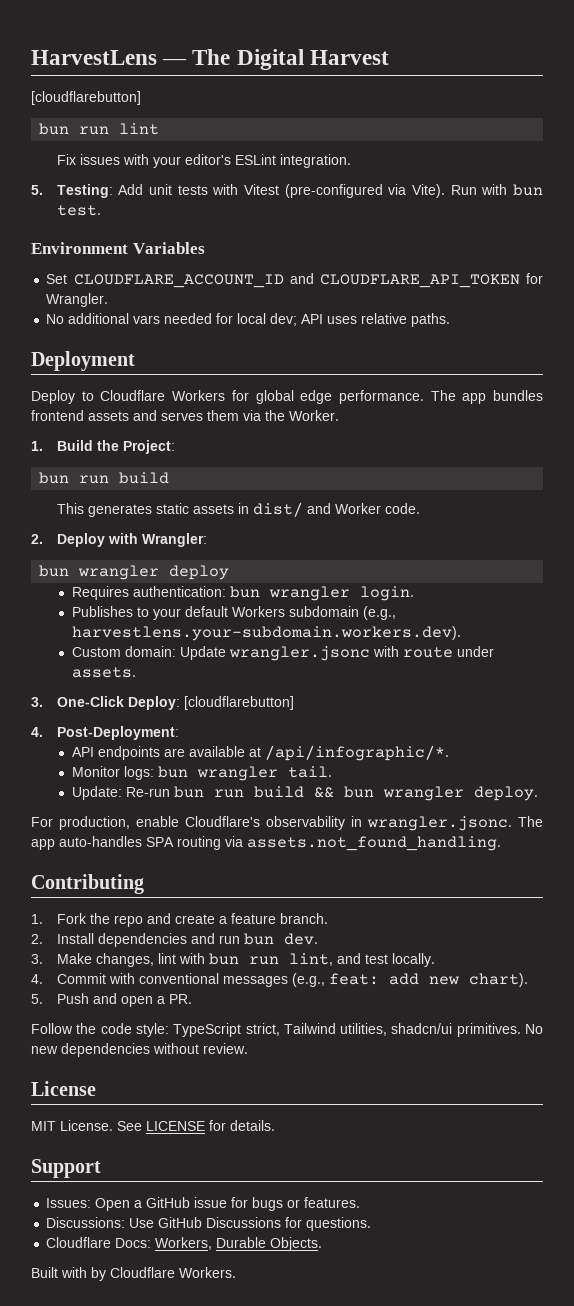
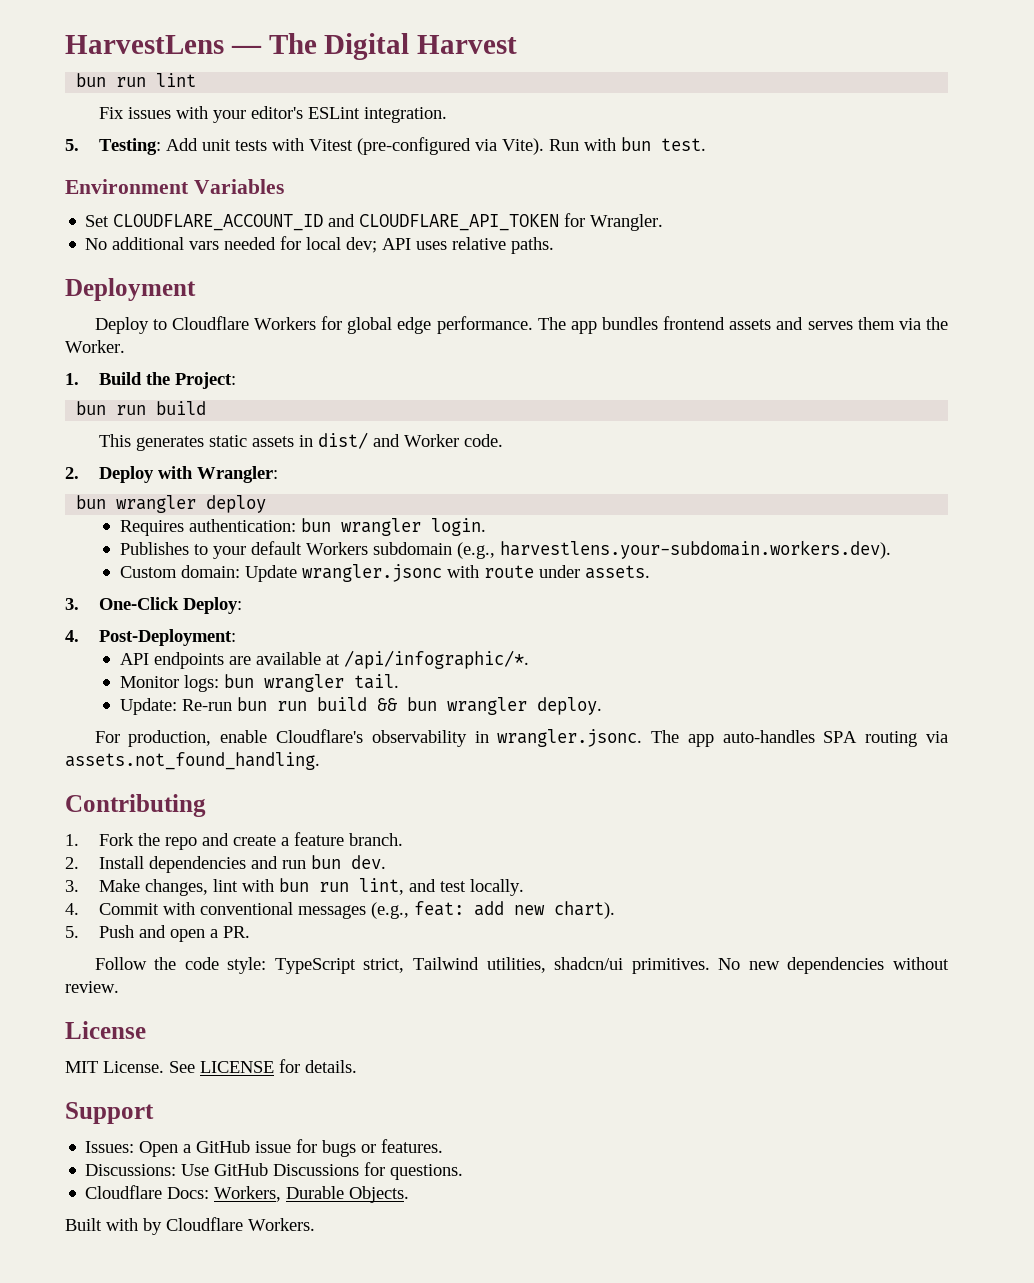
[31,91,141,105] // [cloudflarebutton] -> (518, 44) none
[183,696,294,710] [cloudflarebutton] -> (243, 605) none

